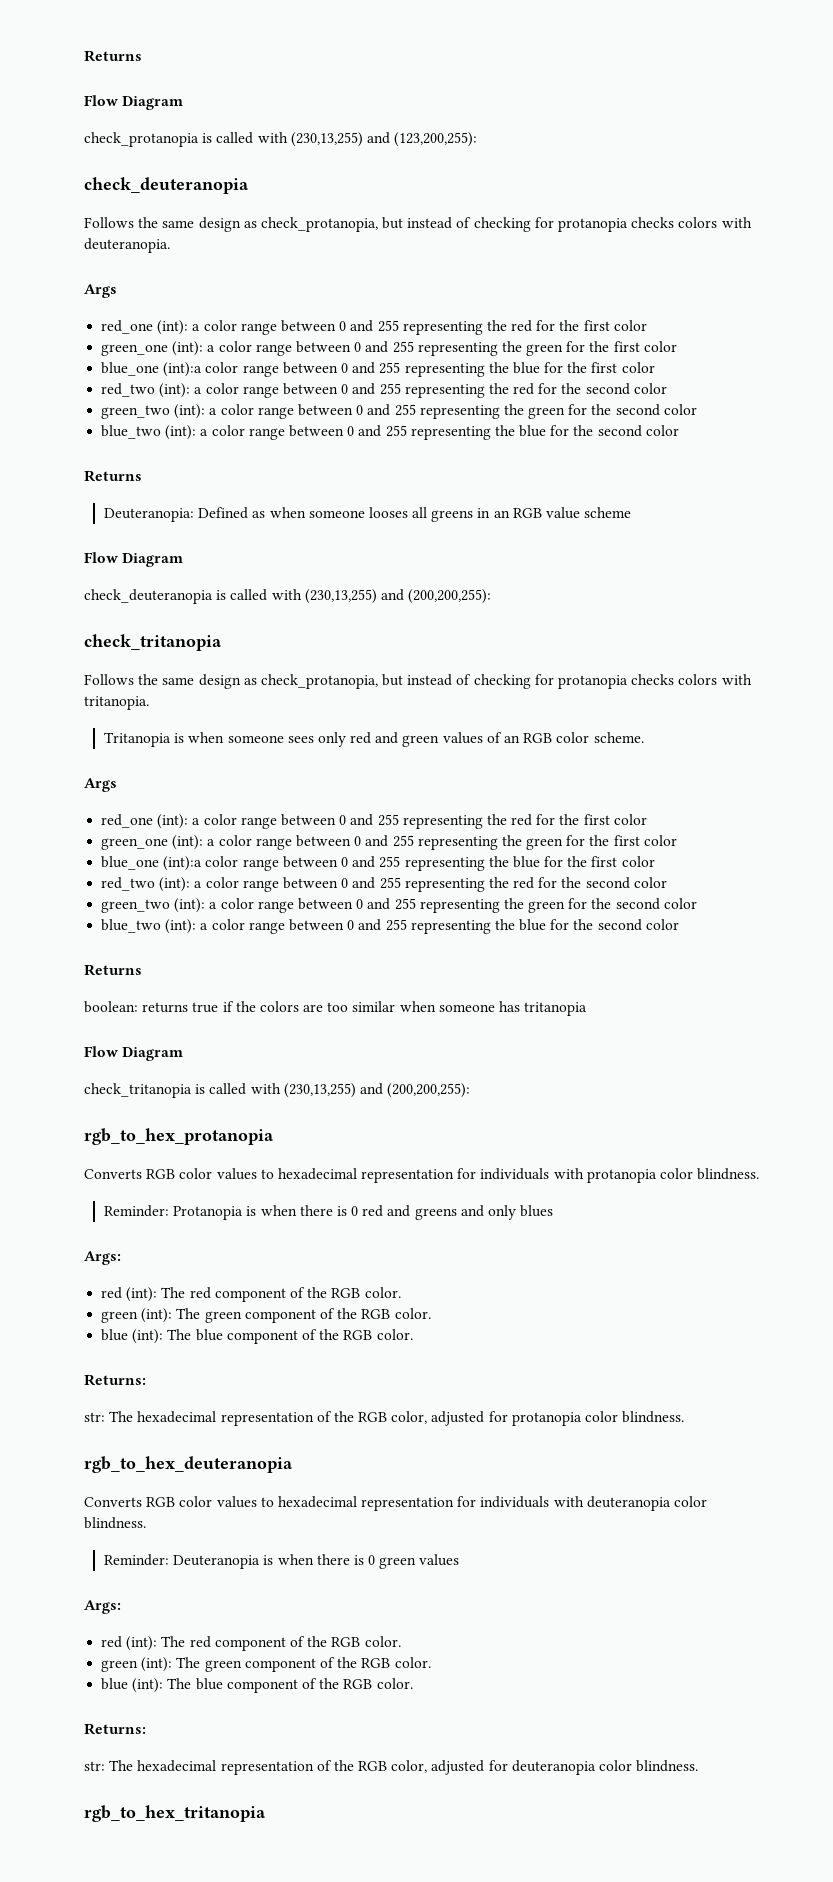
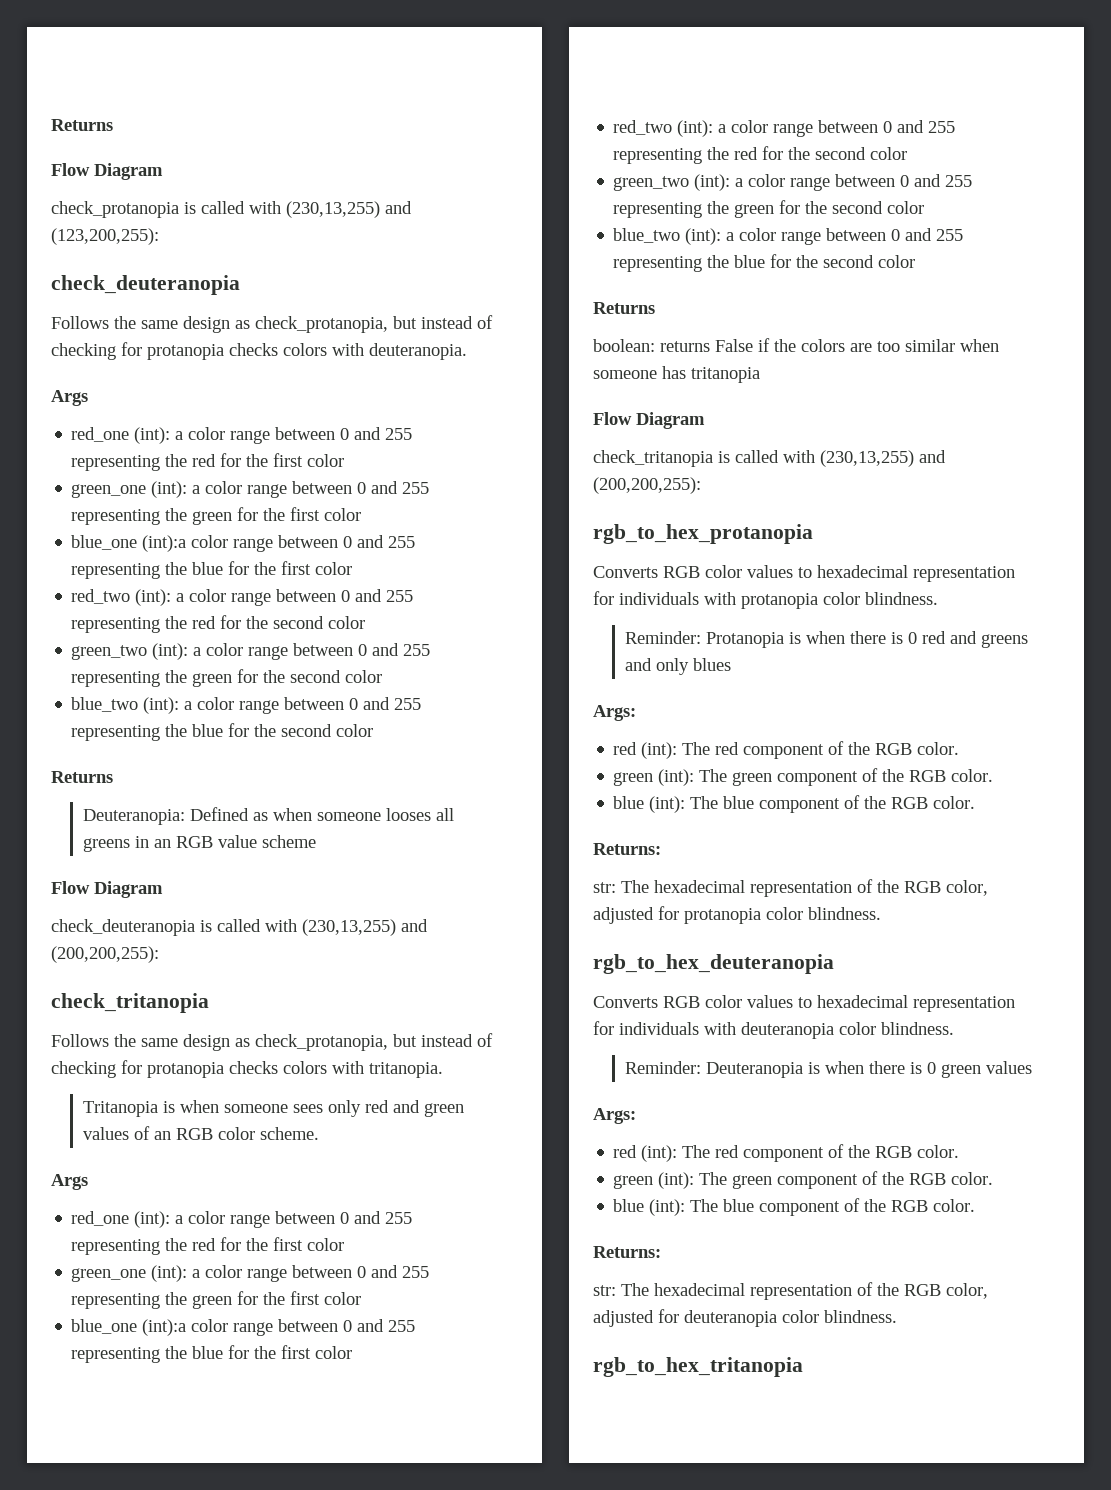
[192,1002,219,1013] true -> [715,339,753,352] False

